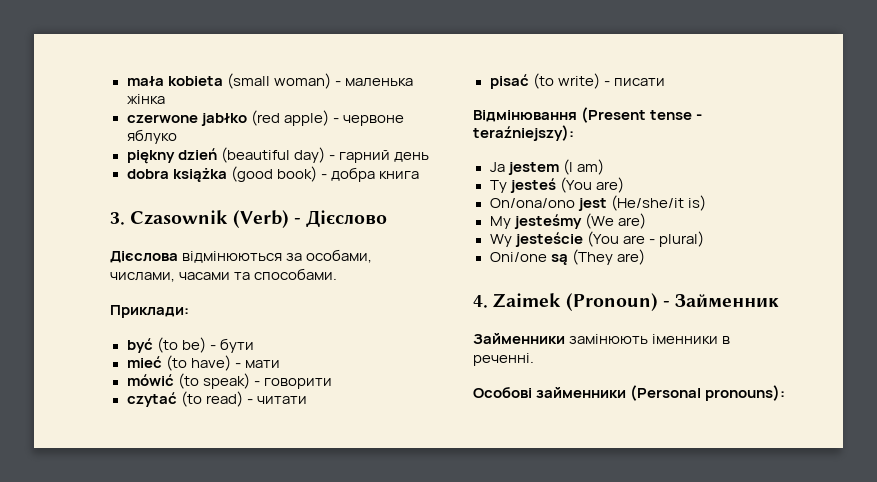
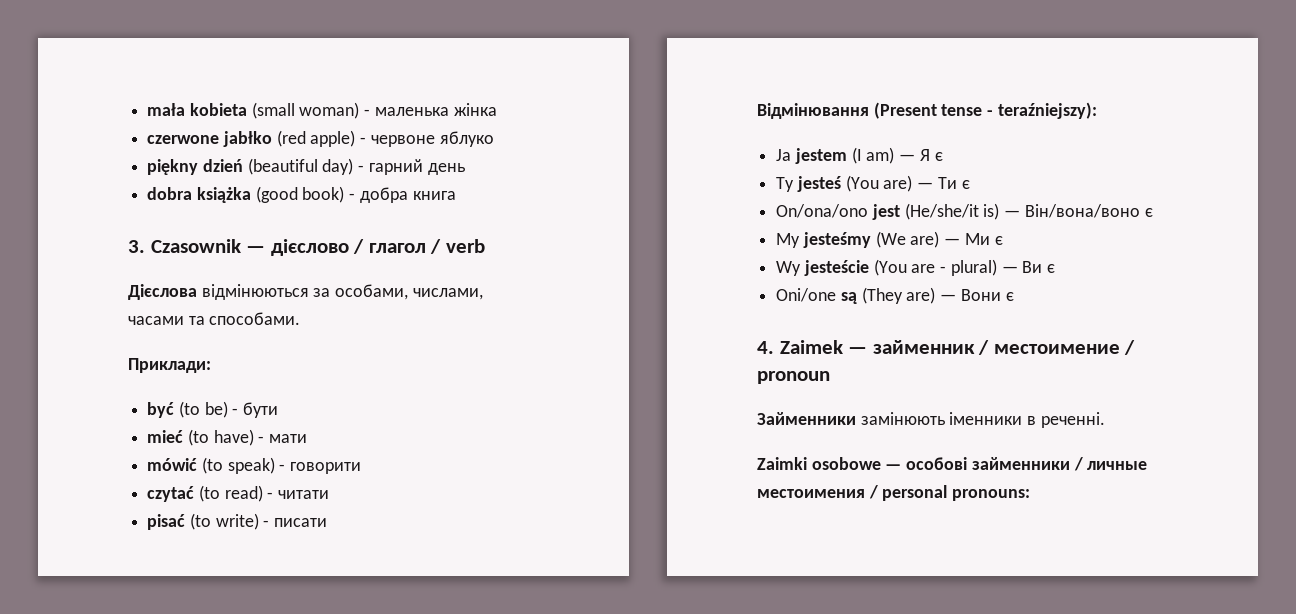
[232,210,388,228] (Verb) - Дієслово -> [246,239,485,256] — дієслово / глагол / verb
(604, 167) none -> [899,149,943,161] — Я є
(624, 185) none -> [917,177,970,189] — Ти є
(706, 203) none -> [1004,204,1153,218] — Він/вона/воно є
(646, 221) none -> [944,233,1003,245] — Ми є
(704, 239) none -> [1001,261,1056,273] — Ви є
(645, 257) none -> [940,289,1014,301] — Вони є
[565,293,780,311] (Pronoun) - Займенник -> [848,340,1136,355] [757,371,830,384] — займенник / местоимение / pronoun
[473,385,786,401] Особові займенники (Personal pronouns): -> [757,457,1148,471] [757,485,1031,501] Zaimki osobowe — особові займенники / личные местоимения / personal pronouns:

